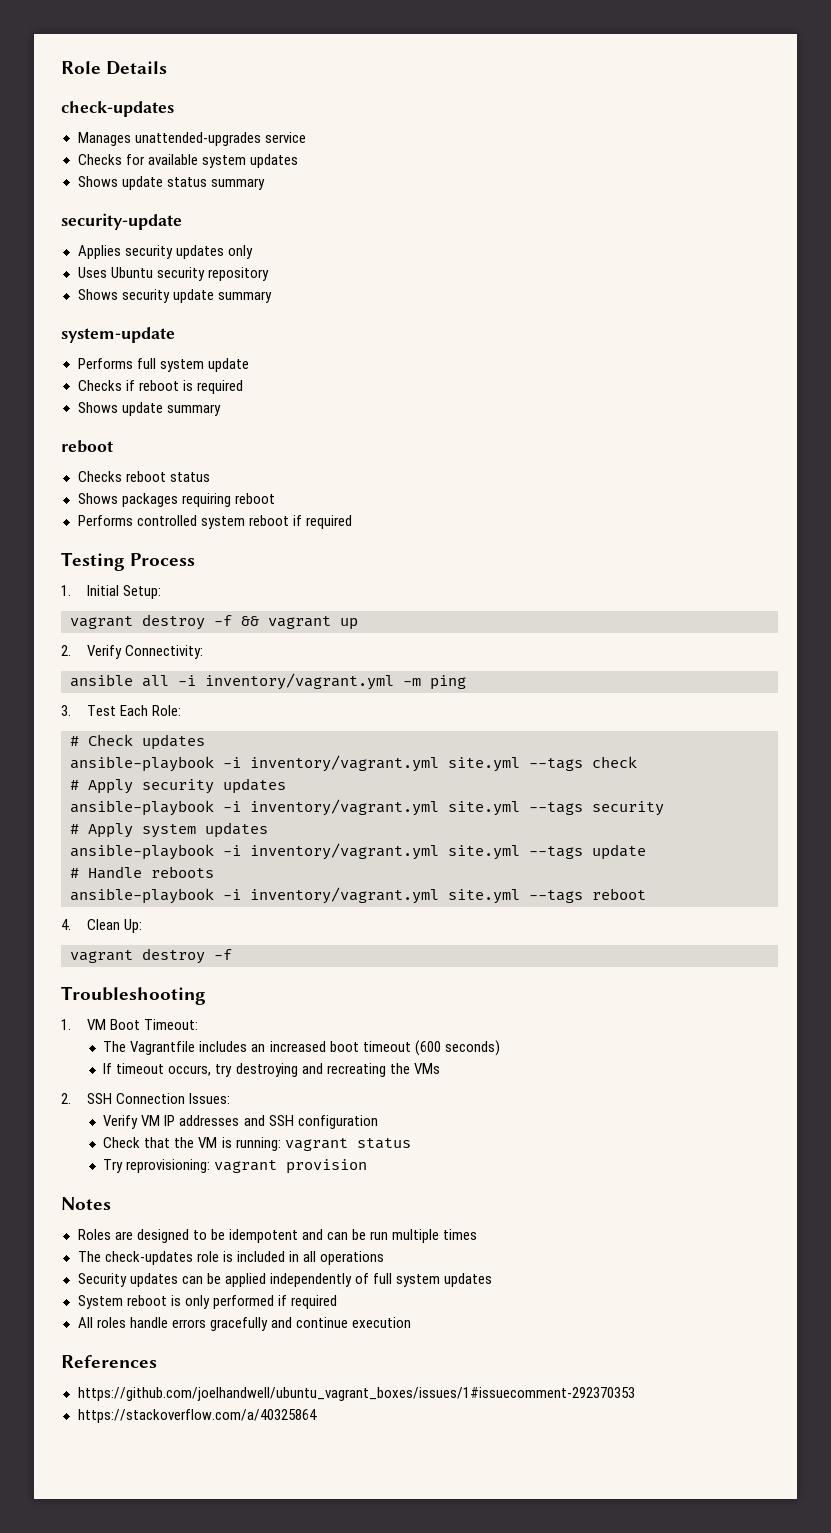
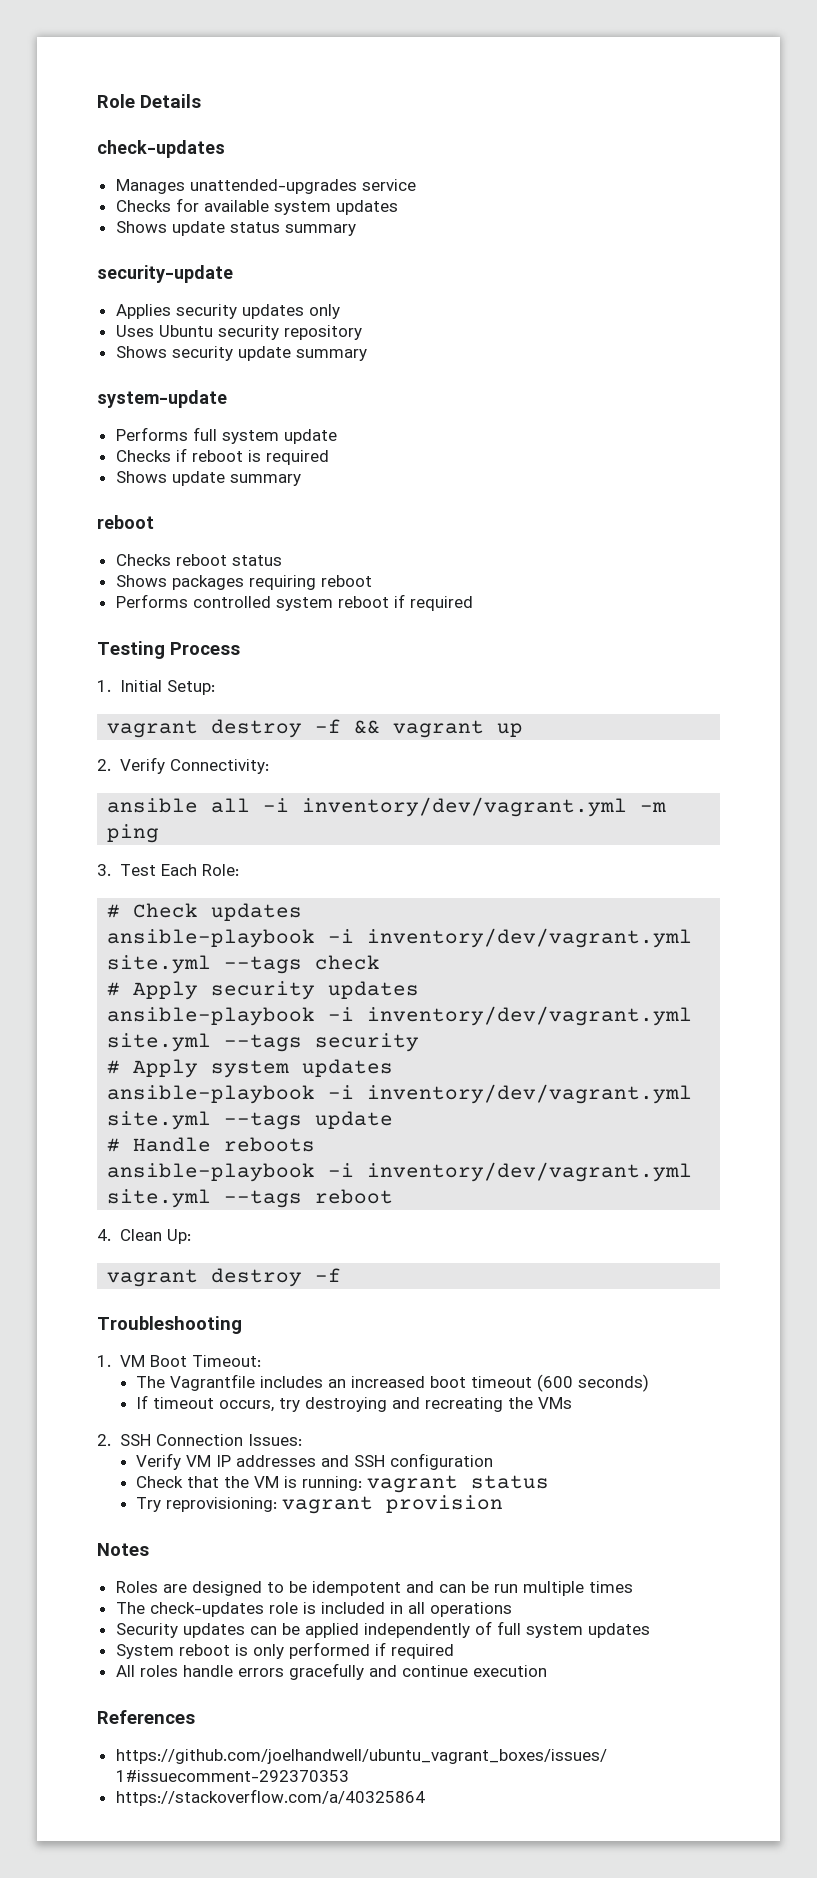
[205,673,394,690] inventory/vagrant.yml -> [302,797,628,817] inventory/dev/vagrant.yml
[250,755,439,772] inventory/vagrant.yml -> [367,928,693,948] inventory/dev/vagrant.yml
[250,799,439,816] inventory/vagrant.yml -> [367,1006,693,1026] inventory/dev/vagrant.yml
[250,843,439,860] inventory/vagrant.yml -> [367,1084,693,1104] inventory/dev/vagrant.yml
[250,887,439,904] inventory/vagrant.yml -> [367,1162,693,1182] inventory/dev/vagrant.yml

